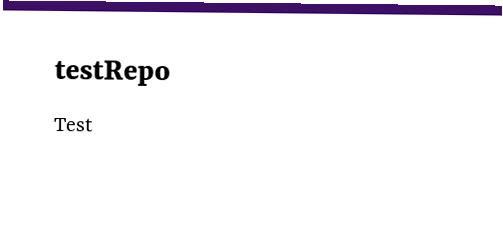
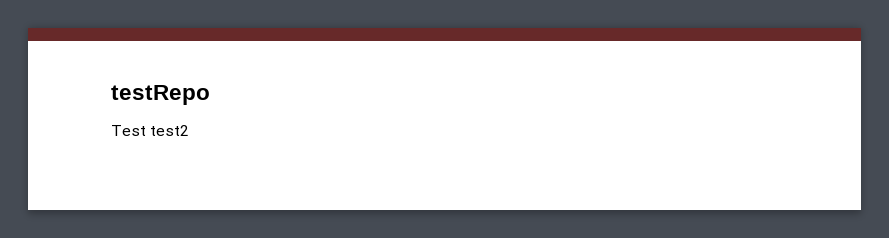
(93, 124) none -> [150,125,190,136] test2

